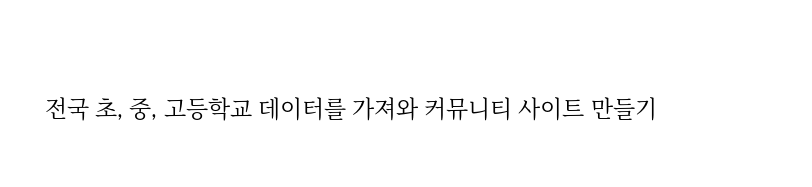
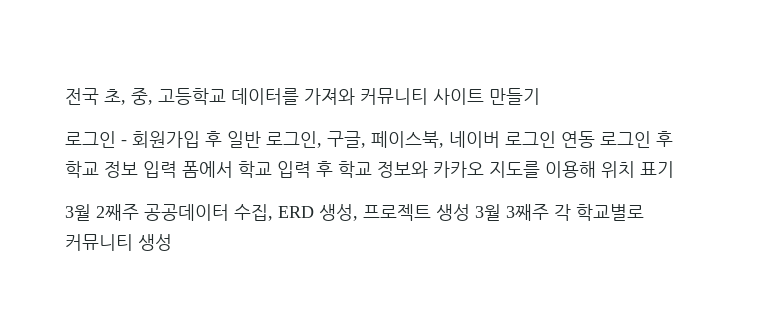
(657, 109) none -> [65,131,673,148] [65,161,674,178] [65,204,644,221] [65,234,172,251] // 로그인 - 회원가입 후 일반 로그인, 구글, 페이스북, 네이버 로그인 연동 로그인 후 학교 정보 입력 폼에서 학교 입력 후 학교 정보와 카카오 지도를 이용해 위치 표기 // 3월 2째주 공공데이터 수집, ERD 생성, 프로젝트 생성 3월 3째주 각 학교별로 커뮤니티 생성

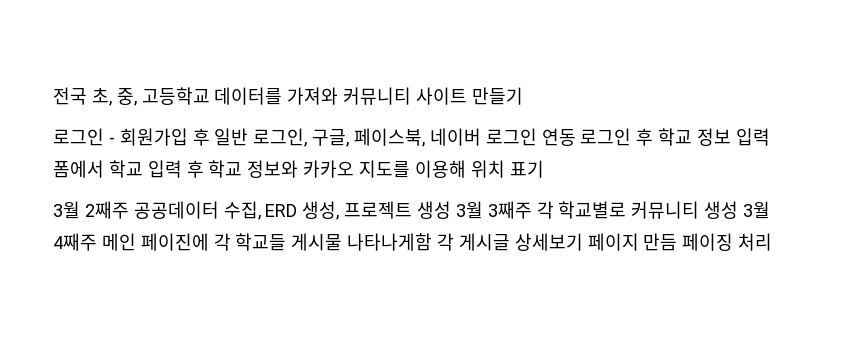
(172, 242) none -> [743,201,771,219] [53,233,773,251] 3월 4째주 메인 페이진에 각 학교들 게시물 나타나게함 각 게시글 상세보기 페이지 만듬 페이징 처리

